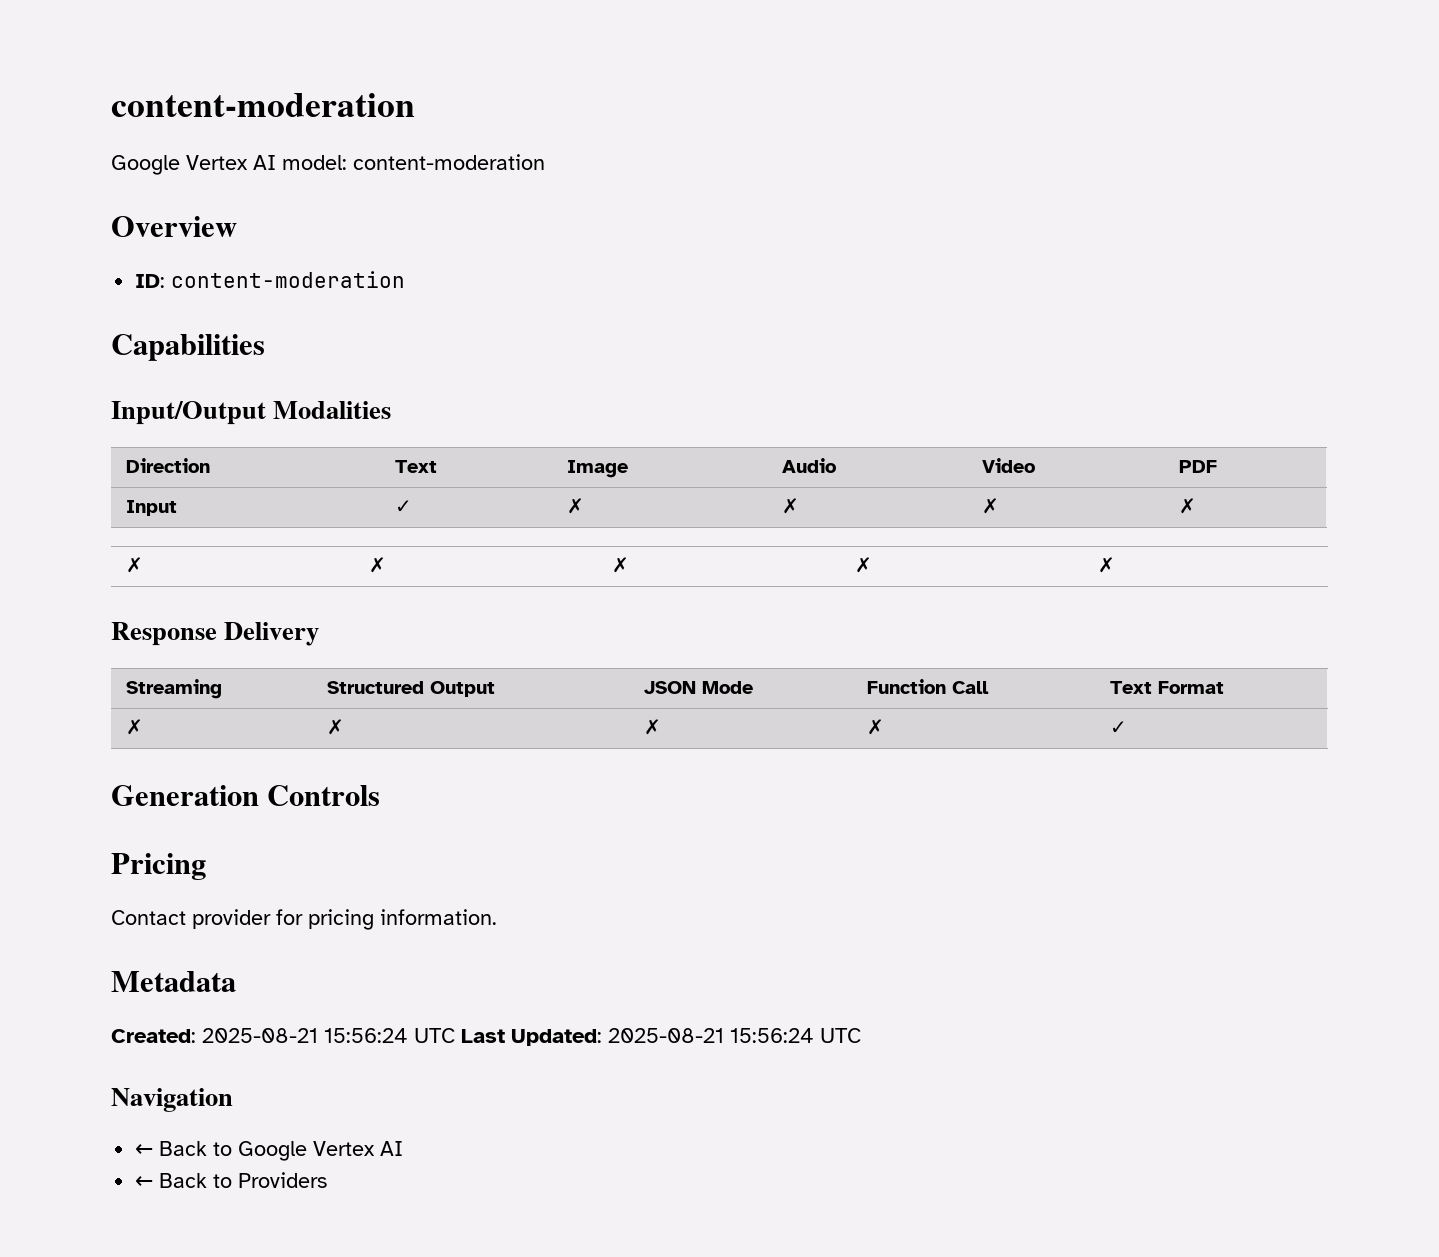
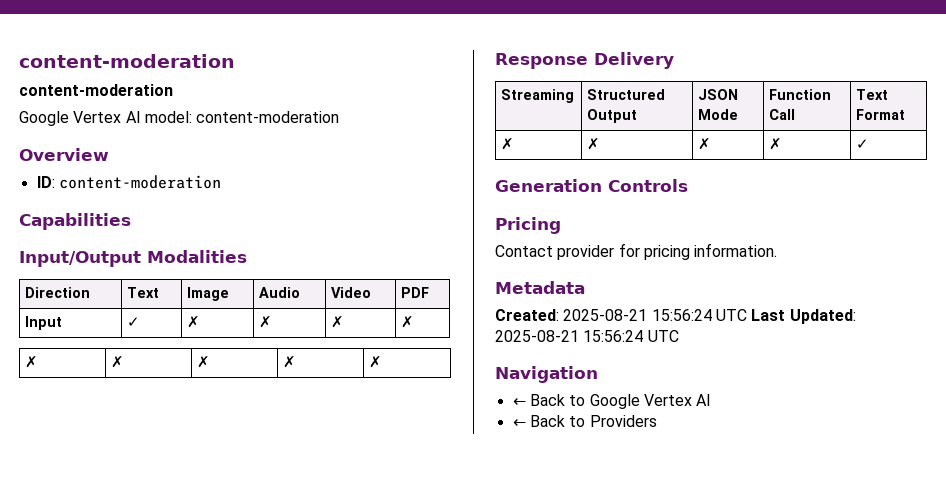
[111,93,415,117] content-moderation -> [19,54,235,68] [19,84,173,96] content-moderation // content-moderation

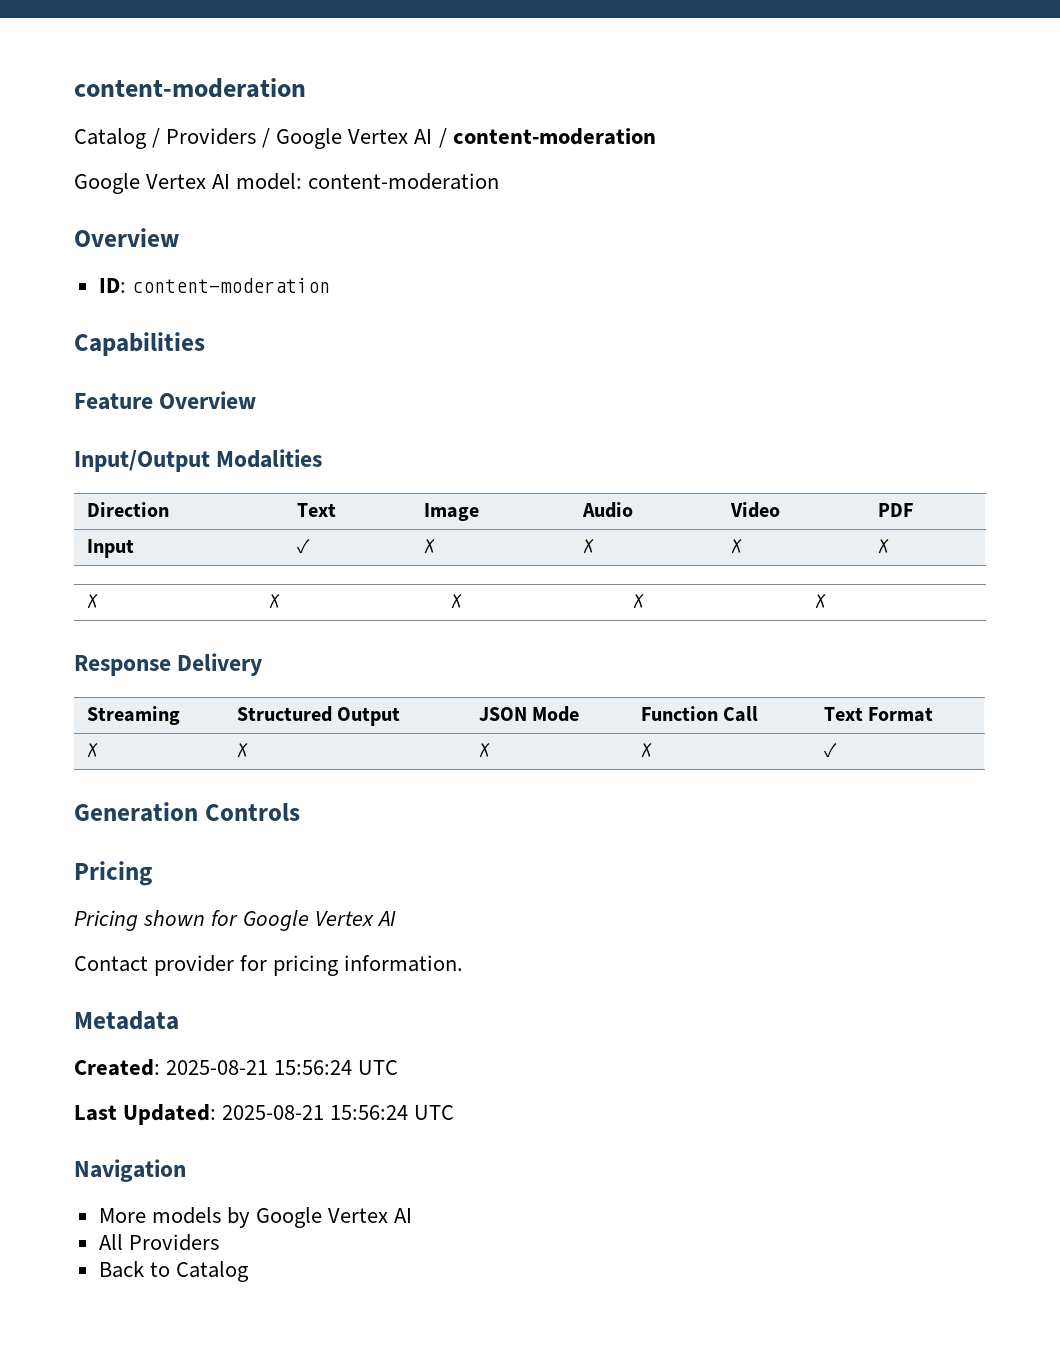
[19,54,235,68] content-moderation // -> [74,78,306,98] [74,128,447,149] content-moderation // Catalog / Providers / Google Vertex AI /
(131, 221) none -> [74,391,257,410] // Feature Overview
(561, 225) none -> [74,910,397,931] // Pricing shown for Google Vertex AI
(747, 315) none -> (399, 1067) //
[512,394,712,409] [512,415,657,427] ← Back to Google Vertex AI // ← Back to Providers -> [98,1207,413,1228] [98,1234,219,1251] [98,1261,249,1282] More models by Google Vertex AI // All Providers // Back to Catalog

